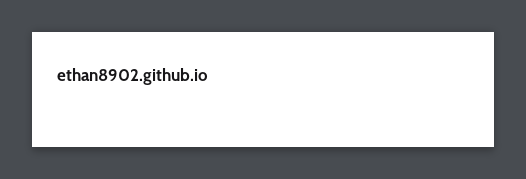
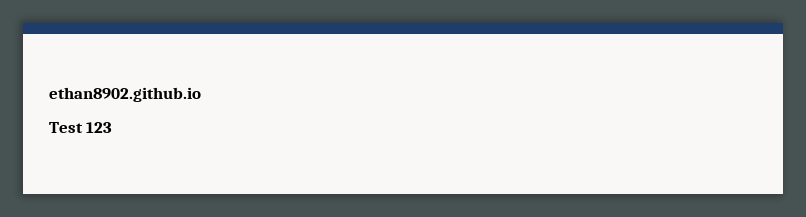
(208, 76) none -> [49,122,113,133] // Test 123

